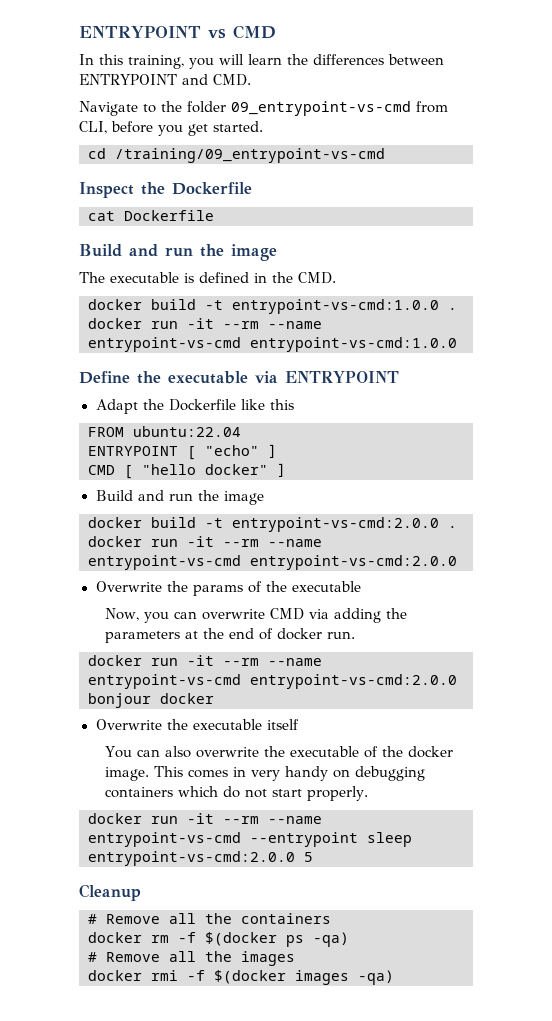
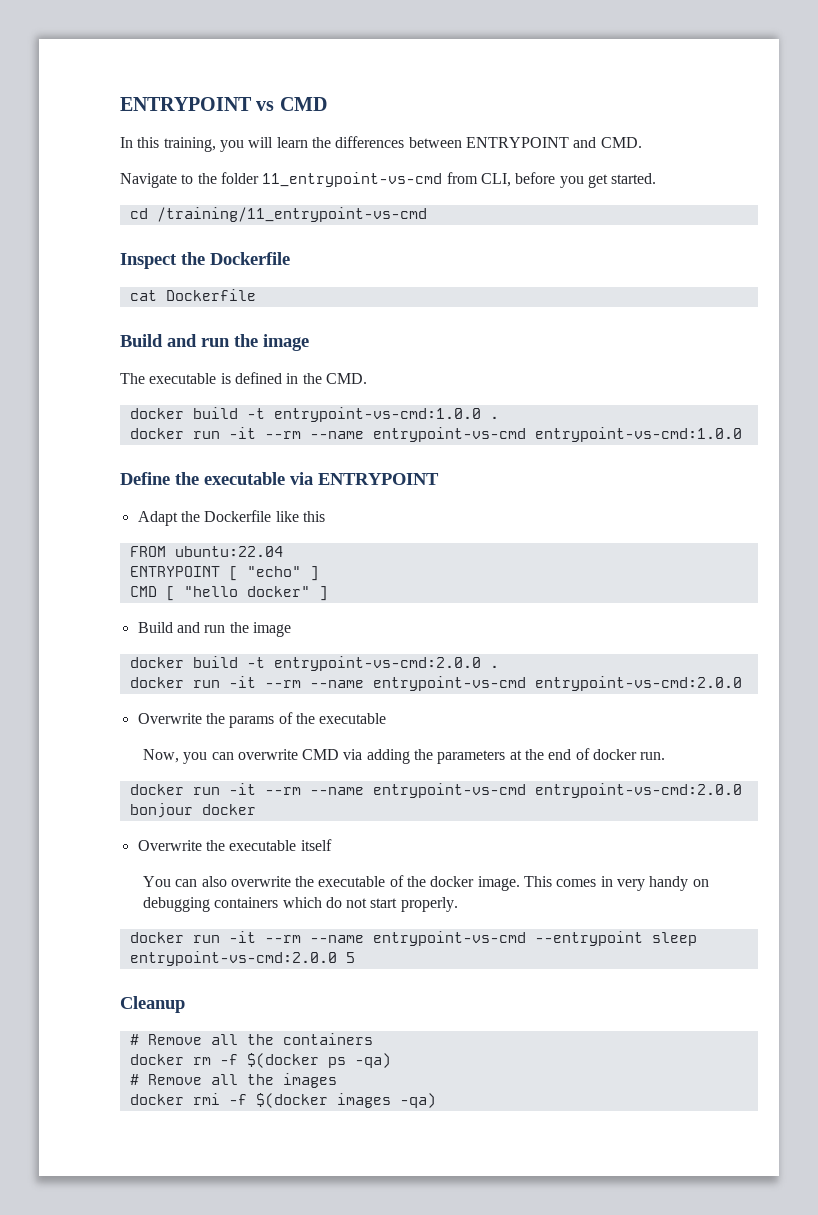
[231,101,411,116] 09_entrypoint-vs-cmd -> [262,172,443,187] 11_entrypoint-vs-cmd
[115,148,385,163] /training/09_entrypoint-vs-cmd -> [156,207,427,222] /training/11_entrypoint-vs-cmd

